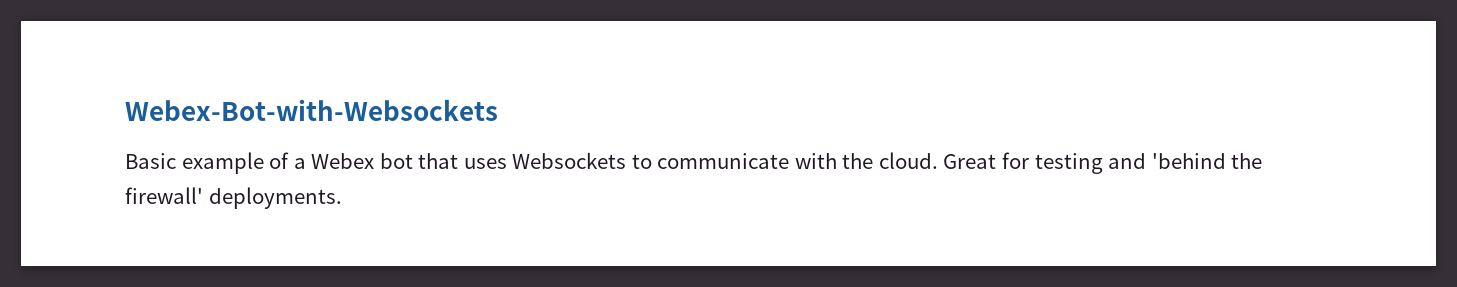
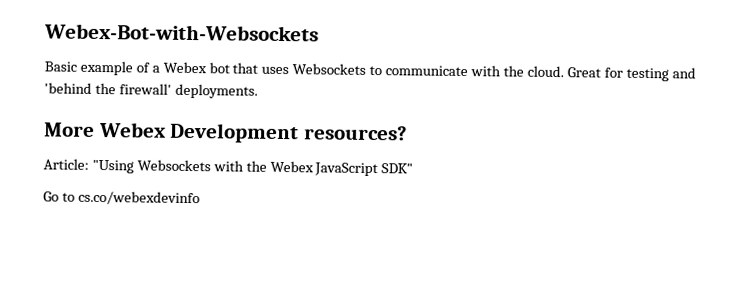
(342, 198) none -> [44,121,407,144] [43,158,414,177] [43,190,200,206] // More Webex Development resources? // Article: "Using Websockets with the Webex JavaScript SDK" // Go to cs.co/webexdevinfo

